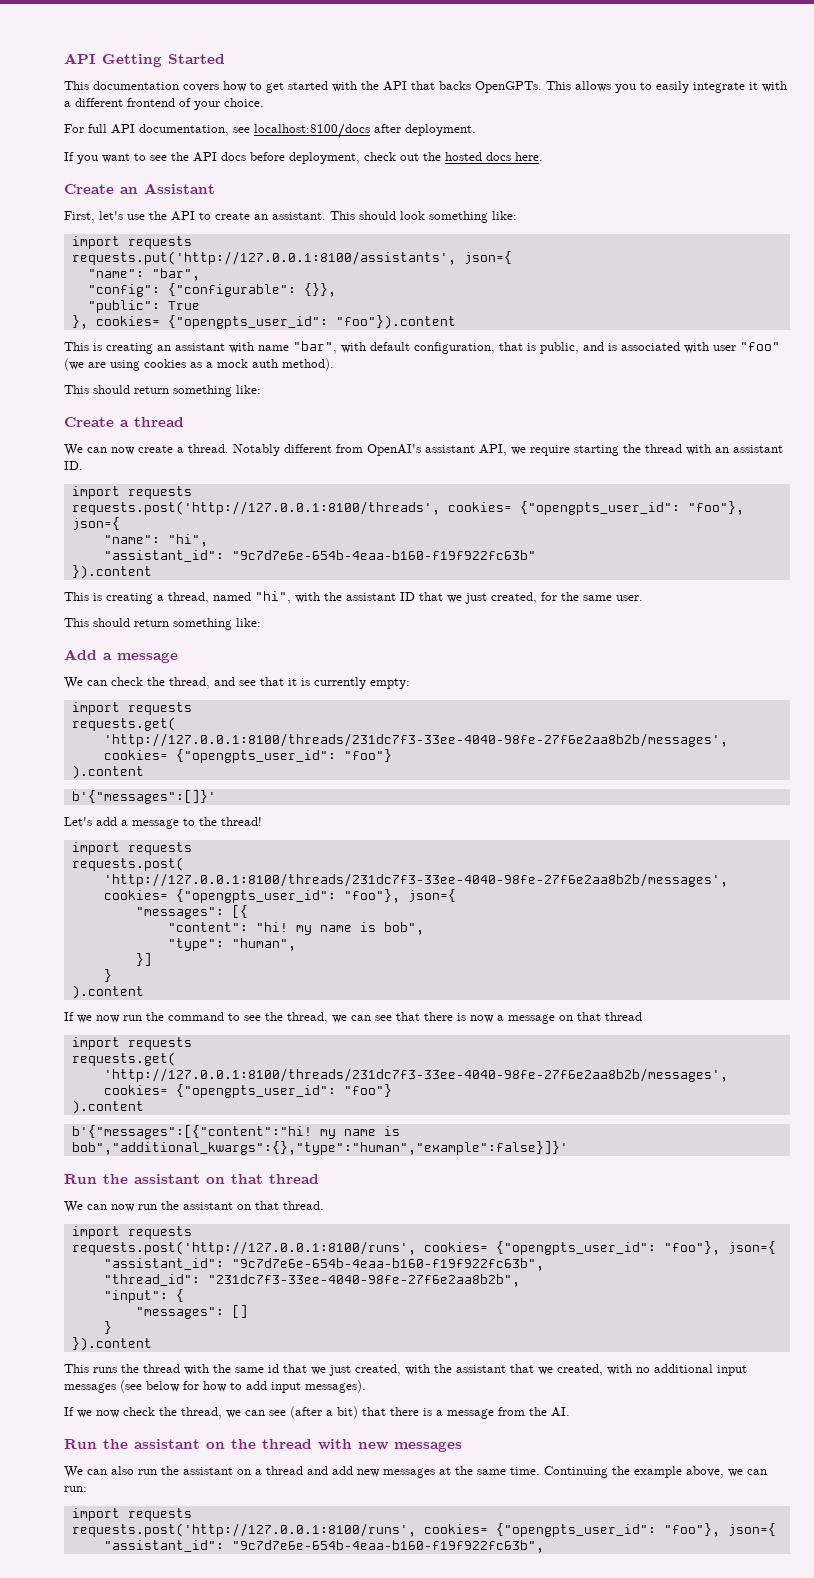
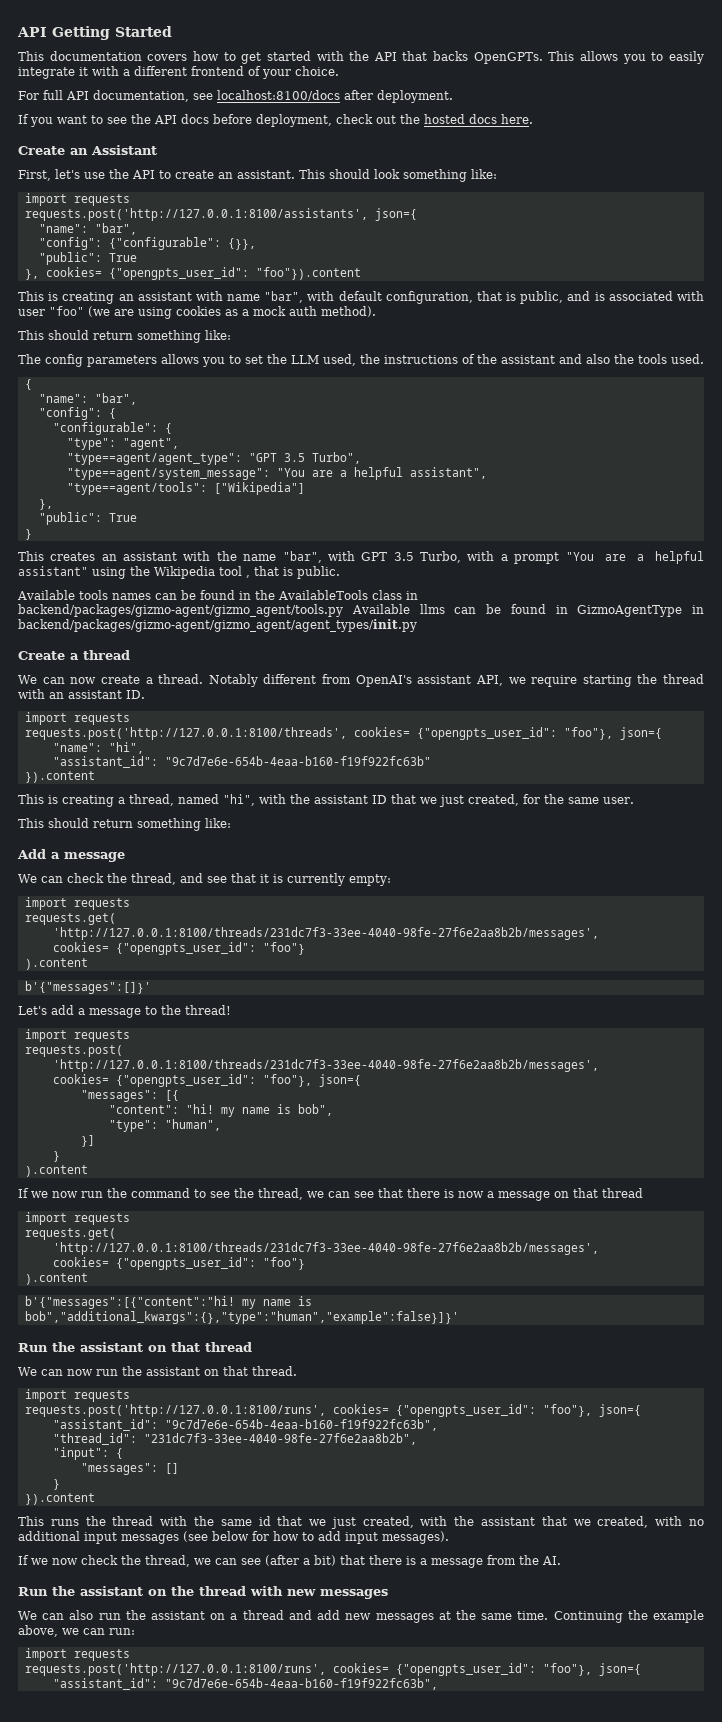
[71,251,456,265] requests.put('http://127.0.0.1:8100/assistants', -> [24,208,368,221] requests.post('http://127.0.0.1:8100/assistants',
(261, 389) none -> [18,354,704,367] [24,379,32,390] [38,393,137,405] [38,407,116,420] [52,422,172,435] [66,438,179,450] [66,452,361,465] [66,467,487,480] [66,482,305,495] [38,499,53,510] [38,512,137,525] [24,529,32,540] [18,551,704,564] [18,566,340,579] [17,590,418,600] [18,604,704,617] [18,619,417,632] // The config parameters allows you to set the LLM used, the instructions of the assistant and also the tools used. // { // "name": "bar", // "config": { // "configurable": { // "type": "agent", // "type==agent/agent_type": "GPT 3.5 Turbo", // "type==agent/system_message": "You are a helpful assistant", // "type==agent/tools": ["Wikipedia"] // }, // "public": True // } // This creates an assistant with the name "bar", with GPT 3.5 Turbo, with a prompt "You are a helpful assistant" using the Wikipedia tool , that is public. // Available tools names can be found in the AvailableTools class in backend/packages/gizmo-agent/gizmo_agent/tools.py Available llms can be found in GizmoAgentType in backend/packages/gizmo-agent/gizmo_agent/agent_types/init.py

